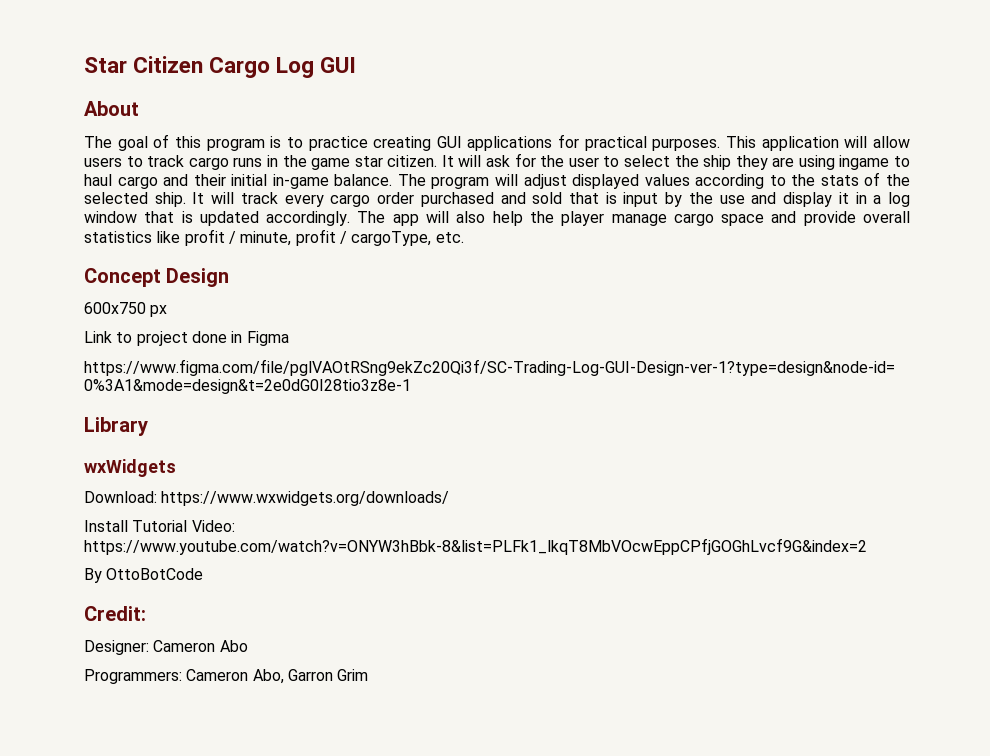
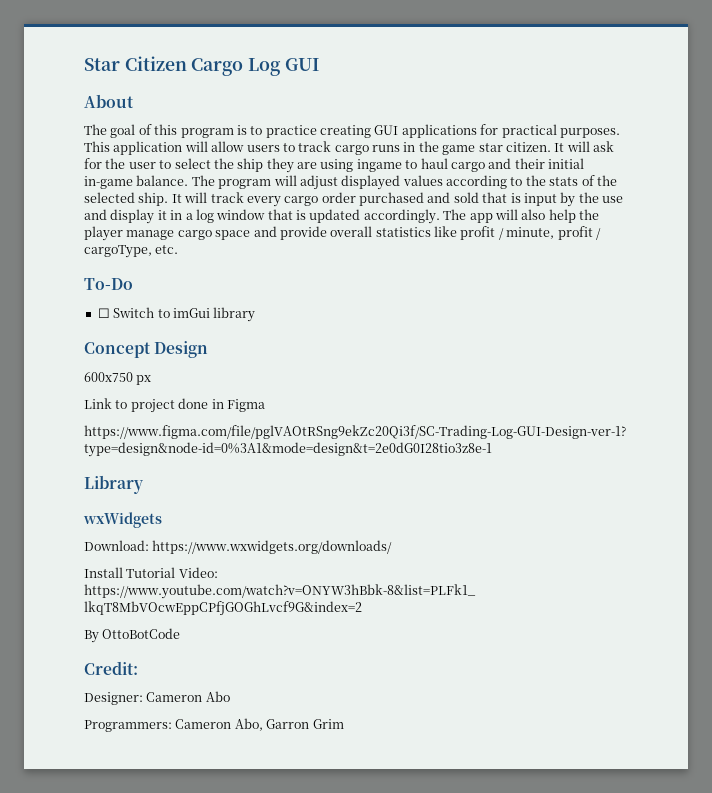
(464, 237) none -> [84,278,133,290] [97,307,256,322] // To-Do // ☐ Switch to imGui library

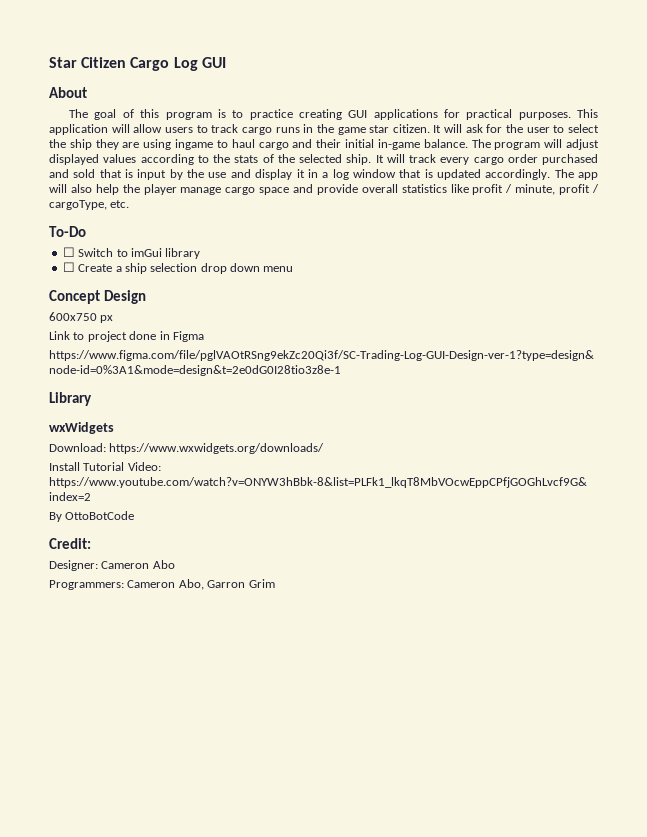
(256, 314) none -> [62,262,294,274] // ☐ Create a ship selection drop down menu

